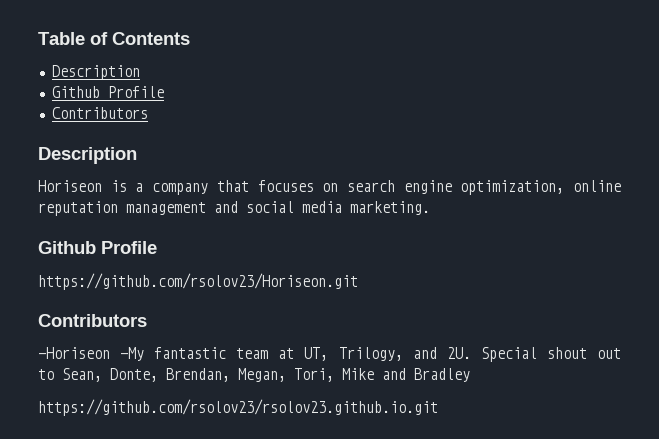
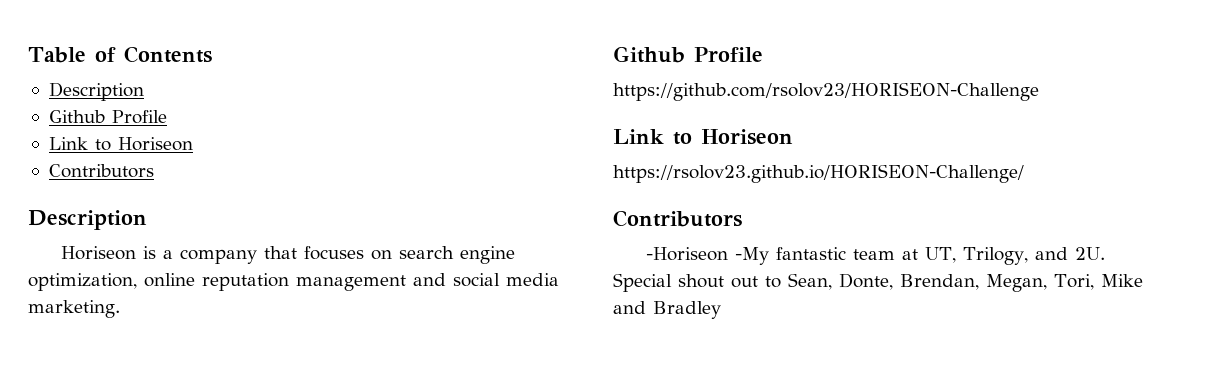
(164, 92) none -> [48,137,193,151] // Link to Horiseon
[38,273,358,290] https://github.com/rsolov23/Horiseon.git -> [613,82,1039,101] [613,129,793,145] [613,164,1024,183] https://github.com/rsolov23/HORISEON-Challenge // Link to Horiseon // https://rsolov23.github.io/HORISEON-Challenge/
[38,399,438,416] // https://github.com/rsolov23/rsolov23.github.io.git -> (721, 310) none

